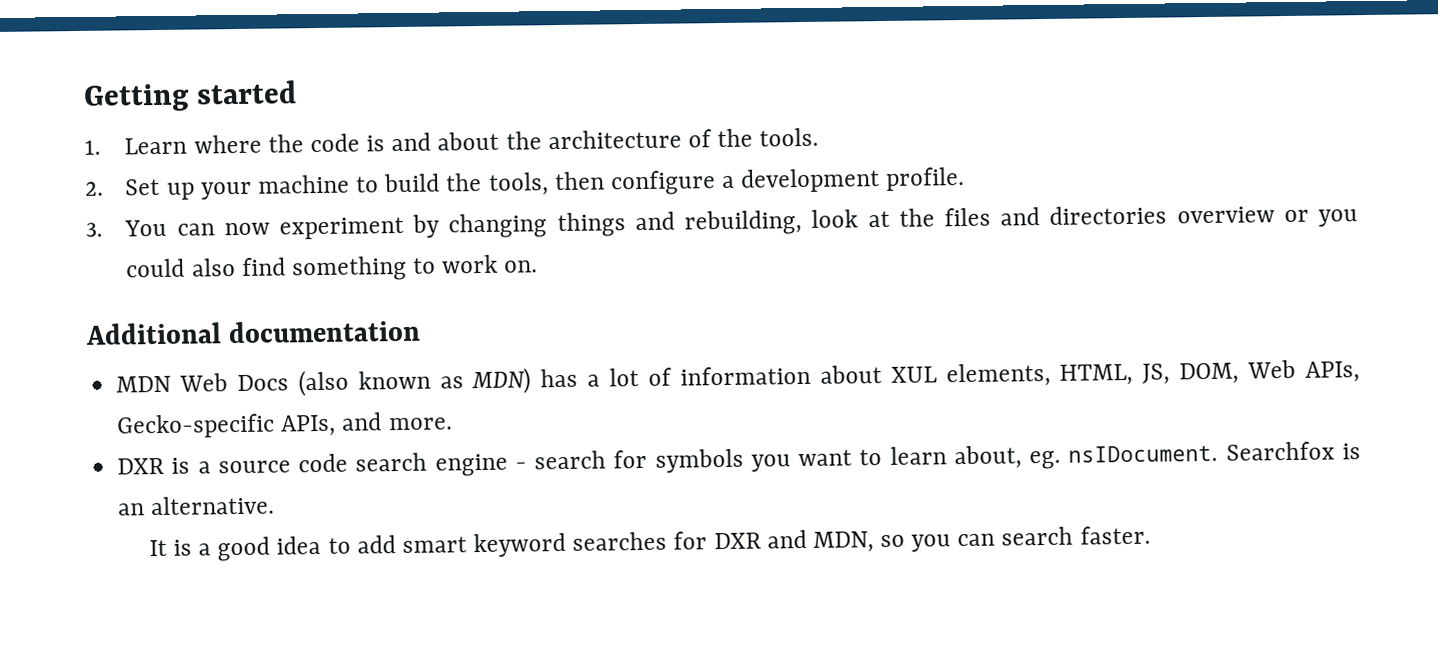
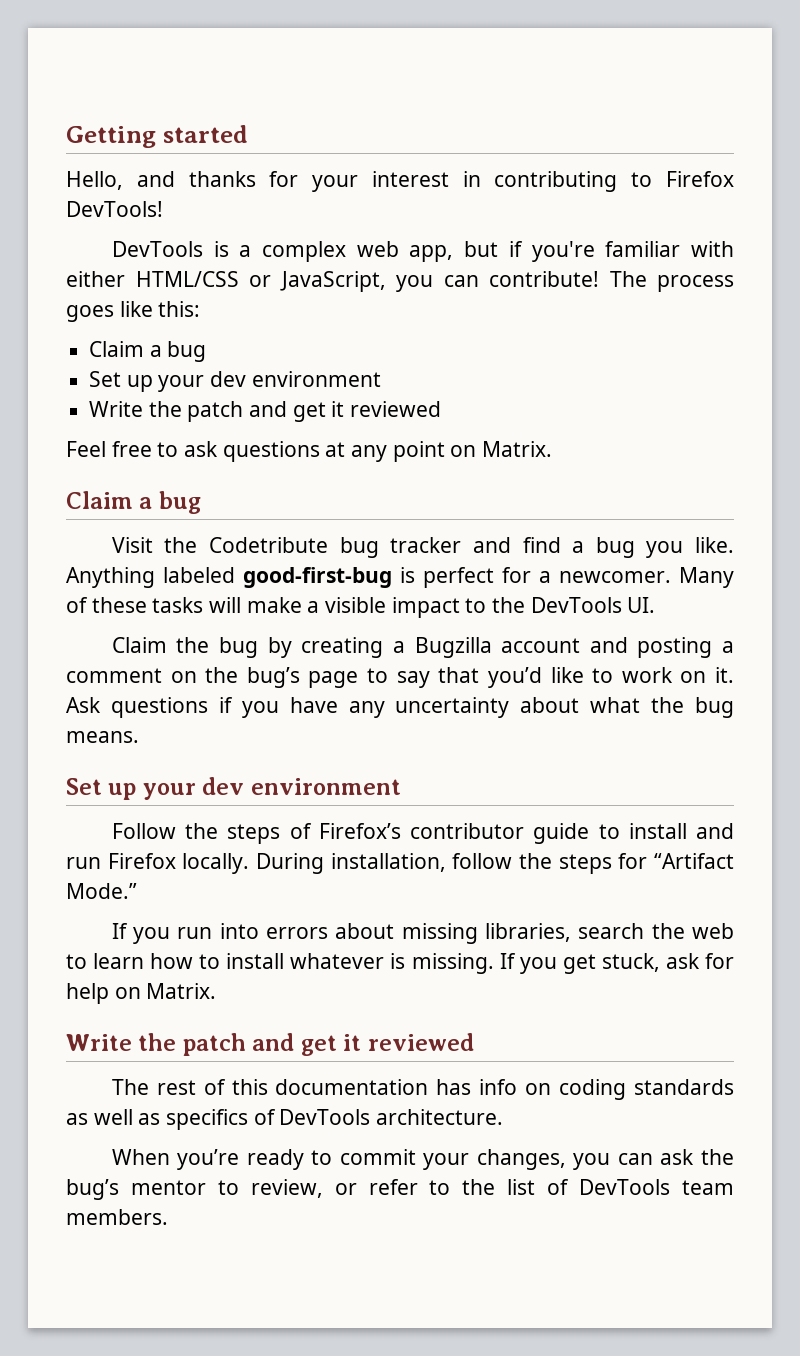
[84,127,820,155] [85,166,966,200] [85,205,1358,240] [126,254,539,282] [85,319,422,345] [116,359,1361,397] [116,412,453,439] [117,441,1361,477] [118,495,276,516] [148,525,1151,562] 1. Learn where the code is and about the architecture of the tools. // 2. Set up your machine to build the tools, then configure a development profile. // 3. You can now experiment by changing things and rebuilding, look at the files and directories overview or you could also find something to work on. // Additional documentation // MDN Web Docs (also known as MDN) has a lot of information about XUL elements, HTML, JS, DOM, Web APIs, Gecko-specific APIs, and more. // DXR is a source code search engine - search for symbols you want to learn about, eg. nsIDocument. Searchfox is an alternative. // It is a good idea to add smart keyword searches for DXR and MDN, so you can search faster. -> [66,171,734,192] [66,201,163,217] [111,241,734,262] [66,271,734,292] [66,301,201,322] [89,341,207,362] [89,371,381,392] [89,401,442,422] [66,441,553,462] [66,491,201,514] [111,537,734,558] [66,567,734,588] [66,597,656,618] [111,637,734,658] [66,667,735,688] [66,697,734,718] [66,731,139,743] [66,777,401,800] [111,823,735,844] [66,853,734,874] [66,883,137,899] [111,923,734,944] [66,953,735,974] [66,983,217,1004] [66,1033,474,1056] [111,1079,734,1100] [66,1109,504,1130] [111,1149,734,1170] [66,1179,735,1200] [66,1209,168,1225] Hello, and thanks for your interest in contributing to Firefox DevTools! // DevTools is a complex web app, but if you're familiar with either HTML/CSS or JavaScript, you can contribute! The process goes like this: // Claim a bug // Set up your dev environment // Write the patch and get it reviewed // Feel free to ask questions at any point on Matrix. // Claim a bug // Visit the Codetribute bug tracker and find a bug you like. Anything labeled good-first-bug is perfect for a newcomer. Many of these tasks will make a visible impact to the DevTools UI. // Claim the bug by creating a Bugzilla account and posting a comment on the bug’s page to say that you’d like to work on it. Ask questions if you have any uncertainty about what the bug means. // Set up your dev environment // Follow the steps of Firefox’s contributor guide to install and run Firefox locally. During installation, follow the steps for “Artifact Mode.” // If you run into errors about missing libraries, search the web to learn how to install whatever is missing. If you get stuck, ask for help on Matrix. // Write the patch and get it reviewed // The rest of this documentation has info on coding standards as well as specifics of DevTools architecture. // When you’re ready to commit your changes, you can ask the bug’s mentor to review, or refer to the list of DevTools team members.

